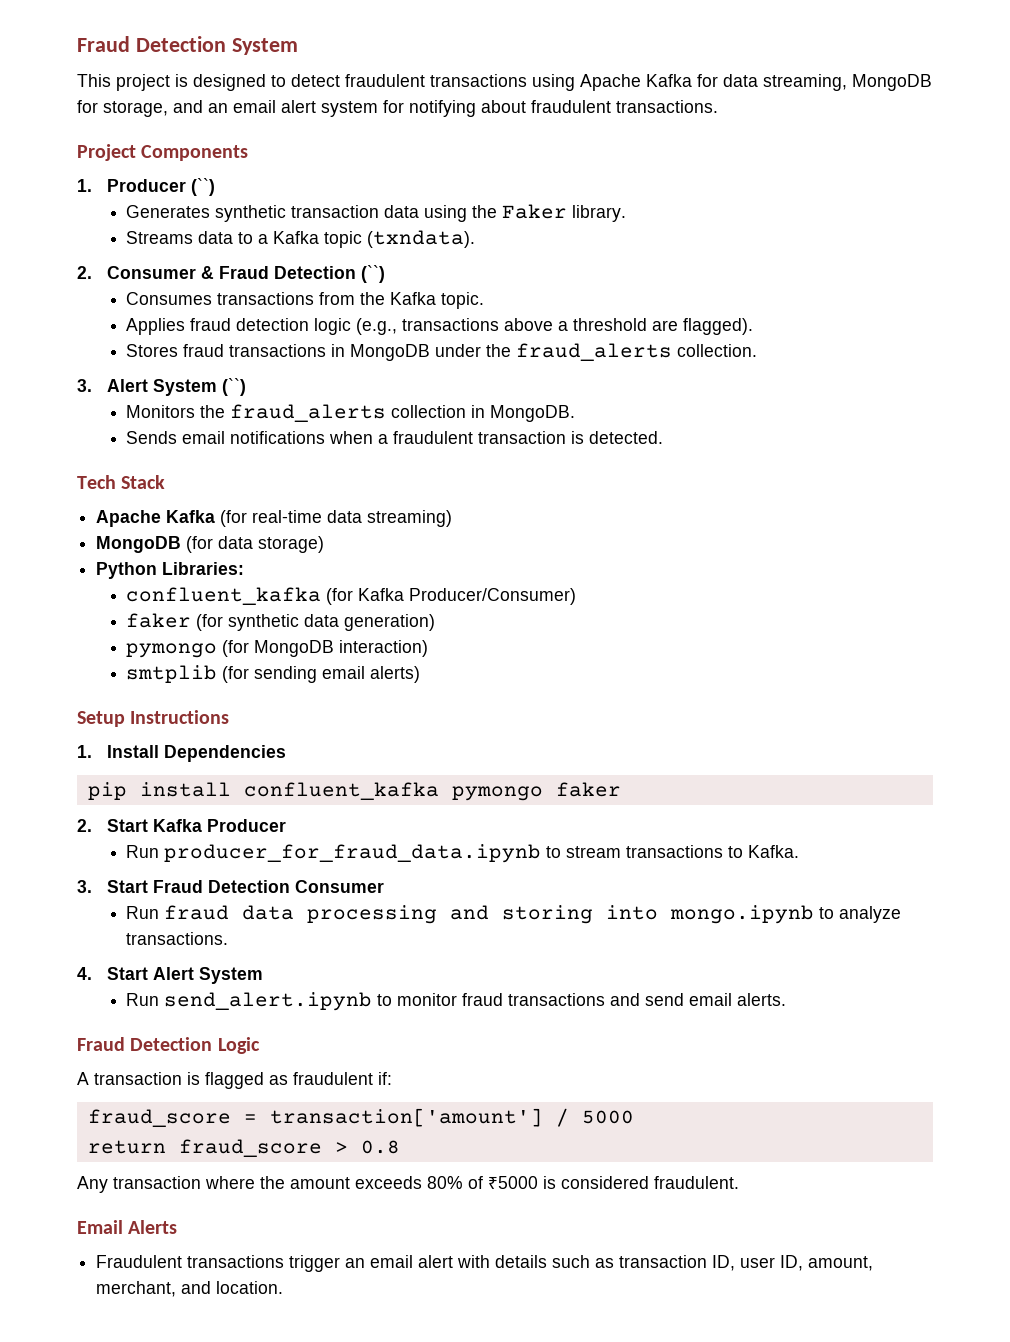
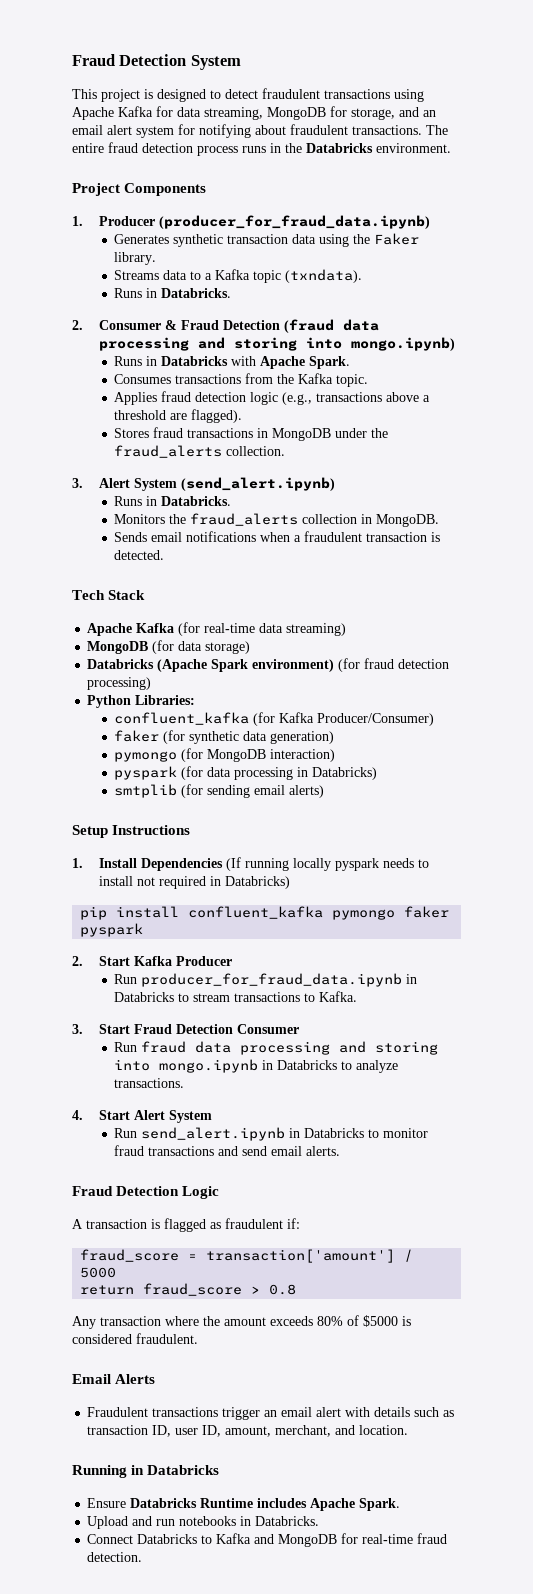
(718, 106) none -> [426,125,448,135] [72,142,451,156] The entire fraud detection process runs in the Databricks environment.
[191,178,216,196] (``) -> [158,215,430,229] (producer_for_fraud_data.ipynb)
(476, 239) none -> [114,288,232,298] // Runs in Databricks.
[361,265,386,283] (``) -> [283,319,379,333] [98,337,455,351] [114,356,351,369] (fraud data processing and storing into mongo.ipynb) // Runs in Databricks with Apache Spark.
[222,378,247,396] (``) -> [180,477,335,491] [114,496,232,506] (send_alert.ipynb) // Runs in Databricks.
(325, 544) none -> [87,658,450,672] [87,677,152,690] // Databricks (Apache Spark environment) (for fraud detection processing)
(429, 648) none -> [114,766,378,780] // pyspark (for data processing in Databricks)
(287, 753) none -> [225,857,429,871] [98,876,290,889] (If running locally pyspark needs to install not required in Databricks)
(621, 789) none -> [80,923,144,937] pyspark
(542, 853) none -> [406,974,418,984] [114,992,175,1002] in Databricks
(815, 914) none -> [262,1060,338,1070] in Databricks
(373, 1001) none -> [289,1128,365,1138] in Databricks
[488,1176,538,1189] ₹5000 -> [363,1315,398,1327] $5000
(284, 1287) none -> [72,1465,220,1478] [87,1498,401,1511] [87,1516,320,1529] [87,1533,448,1547] [87,1552,143,1562] // Running in Databricks // Ensure Databricks Runtime includes Apache Spark. // Upload and run notebooks in Databricks. // Connect Databricks to Kafka and MongoDB for real-time fraud detection.

